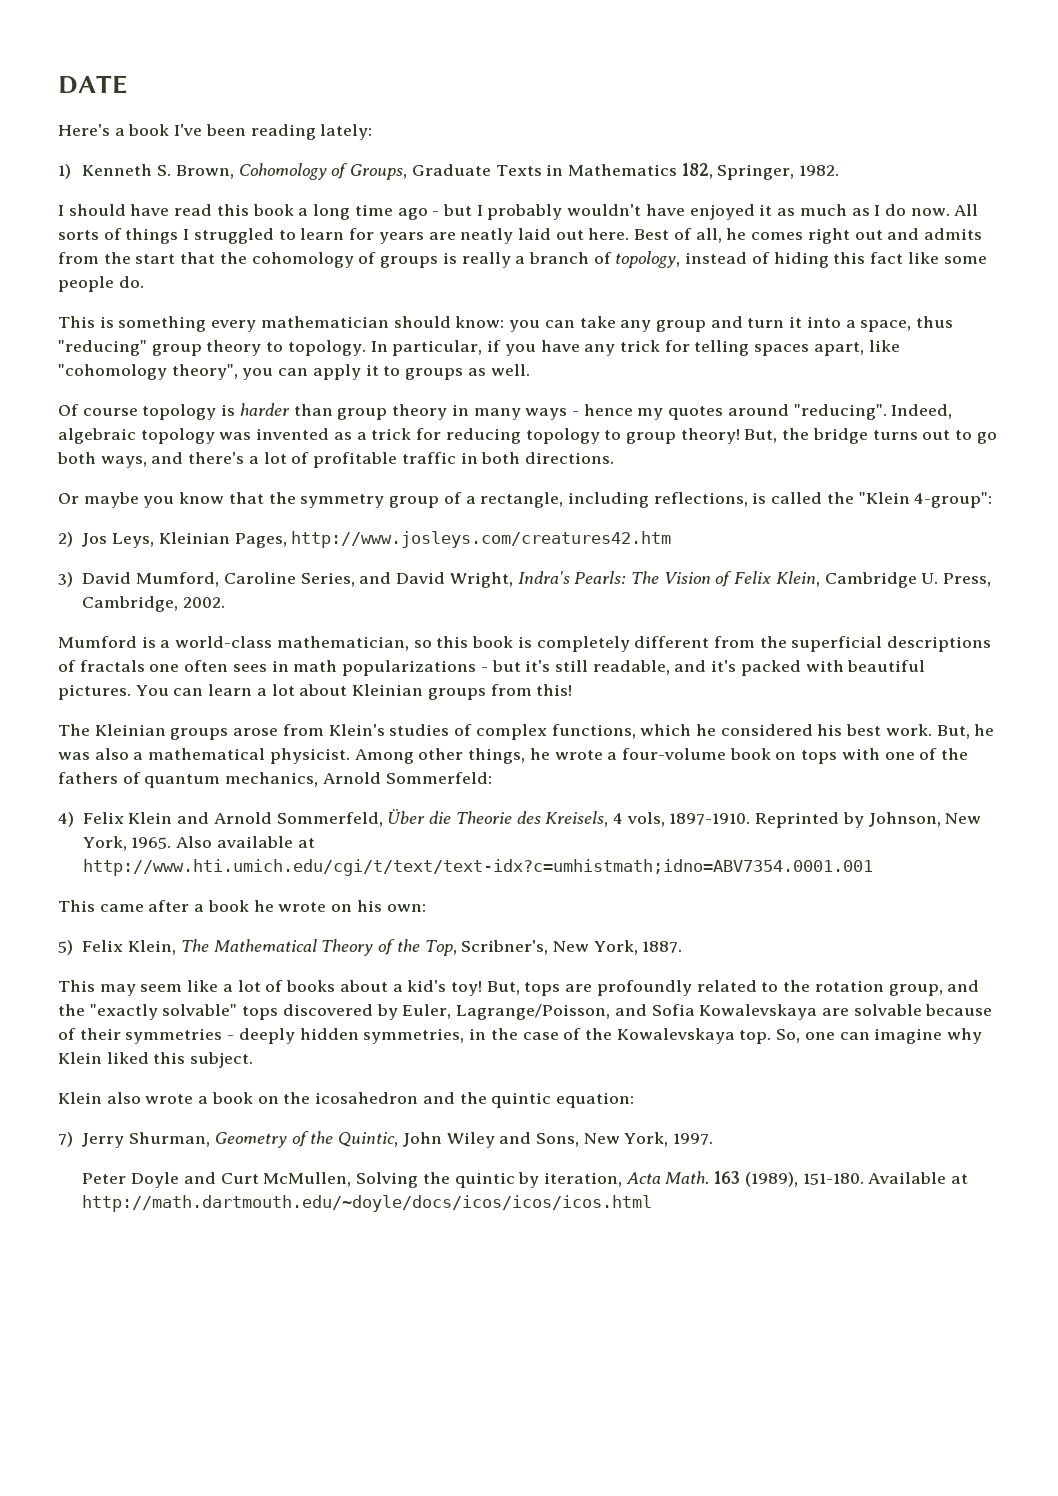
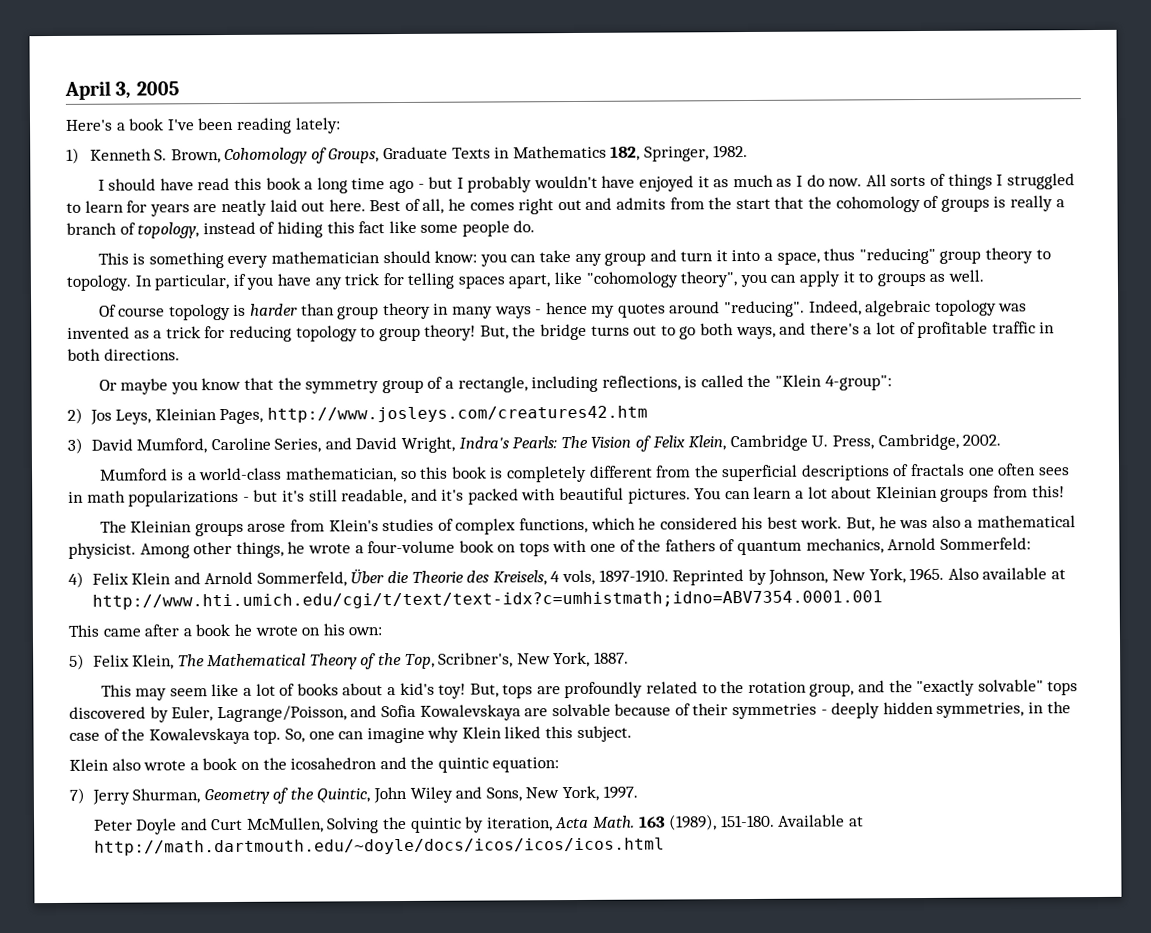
[58,75,127,94] DATE -> [64,80,179,100] April 3, 2005

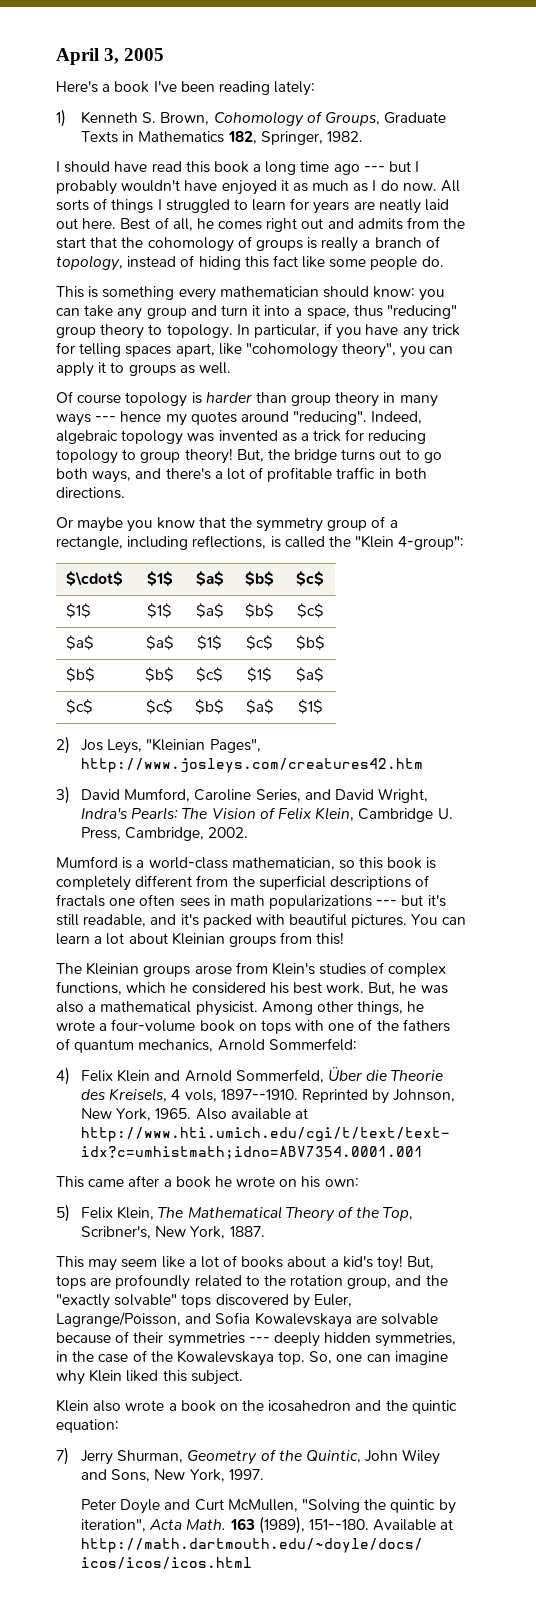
[417,183,425,189] - -> [363,166,385,172] ---
[535,309,543,315] - -> [95,416,117,422] ---
(892, 383) none -> [66,571,124,586] [146,571,173,586] [195,571,224,586] [245,571,274,586] [296,571,324,586] [66,603,92,618] [147,603,172,618] [195,603,224,618] [245,603,274,618] [296,603,324,618] [66,635,95,650] [145,635,174,650] [197,635,222,650] [246,635,273,650] [295,635,325,650] [66,667,96,682] [145,667,174,682] [196,667,223,682] [247,667,272,682] [296,667,324,682] [66,699,94,714] [146,699,173,714] [195,699,224,714] [245,699,274,714] [297,699,323,714] // $\cdot$ | $1$ | $a$ | $b$ | $c$ // $1$ | $1$ | $a$ | $b$ | $c$ // $a$ | $a$ | $1$ | $c$ | $b$ // $b$ | $b$ | $c$ | $1$ | $a$ // $c$ | $c$ | $b$ | $a$ | $1$
[154,408,264,425] Kleinian Pages, -> [146,738,261,753] "Kleinian Pages",
[242,496,250,502] - -> [376,900,398,906] ---
[598,569,669,583] 1897-1910. -> [220,1089,298,1100] 1897--1910.
[820,709,828,715] - -> [248,1337,270,1343] ---
[327,817,380,834] Solving -> [302,1499,361,1513] "Solving
[486,817,553,832] iteration, -> [81,1519,147,1532] iteration",
[720,814,775,828] 151-180. -> [309,1519,370,1530] 151--180.

